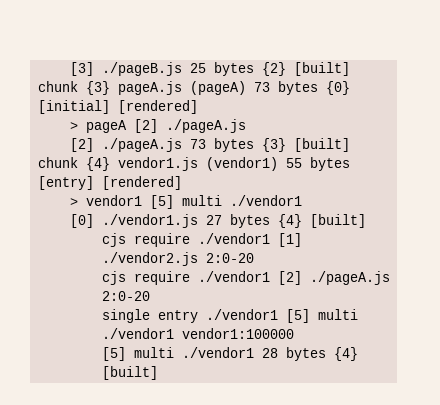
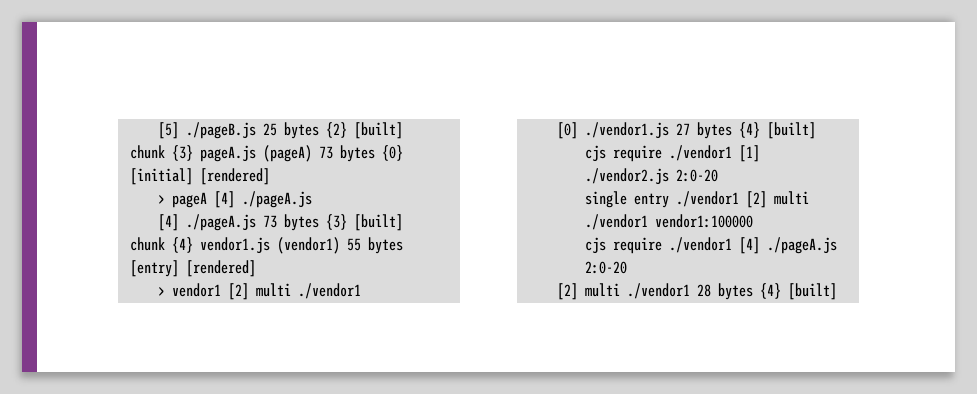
[69,62,94,76] [3] -> [157,122,179,139] [5]
[133,119,158,133] [2] -> [213,191,235,208] [4]
[69,138,94,152] [2] -> [157,214,179,231] [4]
[149,195,174,209] [5] -> [227,283,249,300] [2]
[101,271,390,285] [101,291,150,301] // cjs require ./vendor1 [2] ./pageA.js 2:0-20 -> (718, 175) none
[285,309,310,323] [5] -> [745,191,767,208] [2]
[101,347,126,361] [5] -> [584,237,837,254] [584,261,627,274] [556,283,578,300] cjs require ./vendor1 [4] ./pageA.js 2:0-20 // [2]

